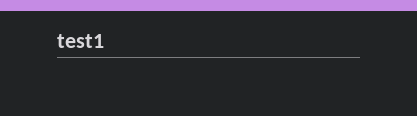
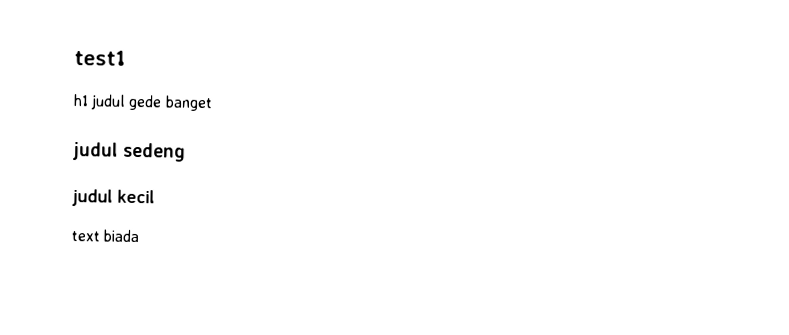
(104, 41) none -> [73,94,213,112] [73,142,186,162] [72,189,155,207] [71,229,140,243] // h1 judul gede banget // judul sedeng // judul kecil // text biada

